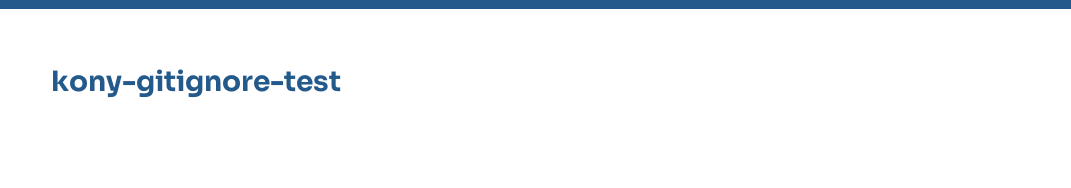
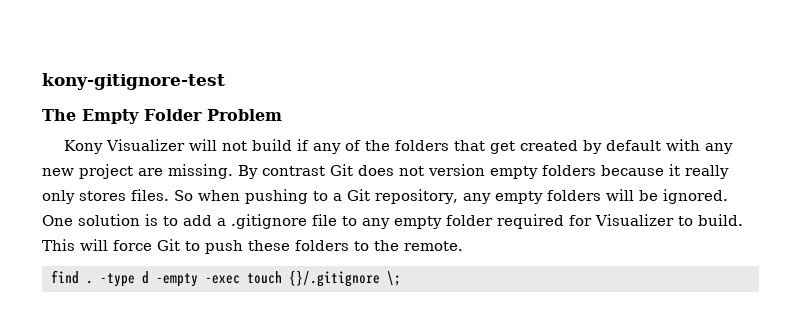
(341, 83) none -> [42,109,282,124] [63,139,733,154] [42,164,729,179] [42,189,728,204] [42,214,743,229] [42,239,463,254] [50,270,401,287] // The Empty Folder Problem // Kony Visualizer will not build if any of the folders that get created by default with any new project are missing. By contrast Git does not version empty folders because it really only stores files. So when pushing to a Git repository, any empty folders will be ignored. One solution is to add a .gitignore file to any empty folder required for Visualizer to build. This will force Git to push these folders to the remote. // find . -type d -empty -exec touch {}/.gitignore \;

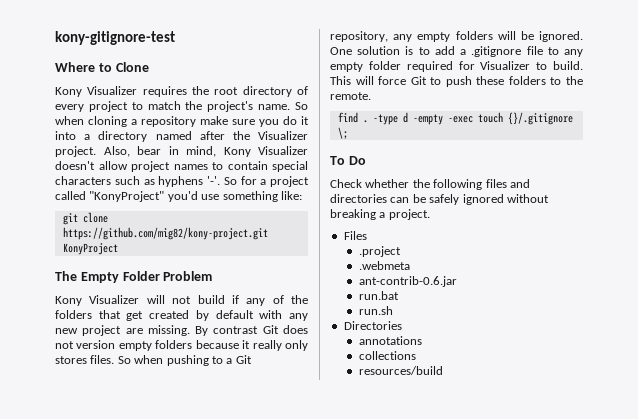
(225, 81) none -> [55,62,149,72] [55,86,309,97] [55,101,308,112] [55,116,309,127] [55,131,308,142] [55,146,308,157] [55,161,308,172] [55,176,309,187] [55,191,302,202] [62,212,108,225] [62,227,268,240] [62,243,118,255] // Where to Clone // Kony Visualizer requires the root directory of every project to match the project's name. So when cloning a repository make sure you do it into a directory named after the Visualizer project. Also, bear in mind, Kony Visualizer doesn't allow project names to contain special characters such as hyphens '-'. So for a project called "KonyProject" you'd use something like: // git clone https://github.com/mig82/kony-project.git KonyProject
(401, 278) none -> [330,156,366,165] [330,179,530,190] [330,194,549,205] [330,209,430,220] [343,231,367,240] [358,246,401,257] [358,261,410,270] [358,276,457,287] [358,291,399,300] [358,306,393,315] [343,321,402,330] [358,336,422,345] [358,351,416,360] [358,366,443,375] // To Do // Check whether the following files and directories can be safely ignored without breaking a project. // Files // .project // .webmeta // ant-contrib-0.6.jar // run.bat // run.sh // Directories // annotations // collections // resources/build

